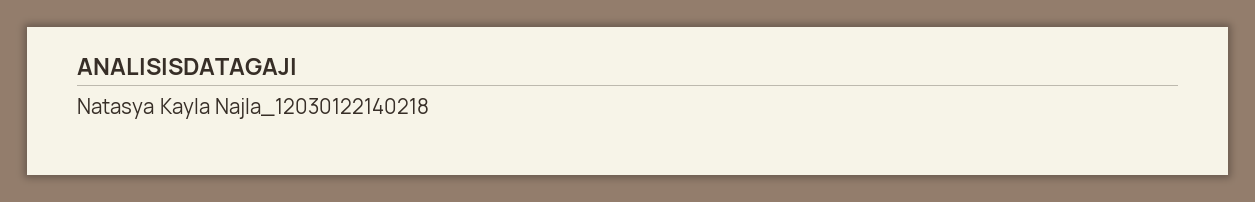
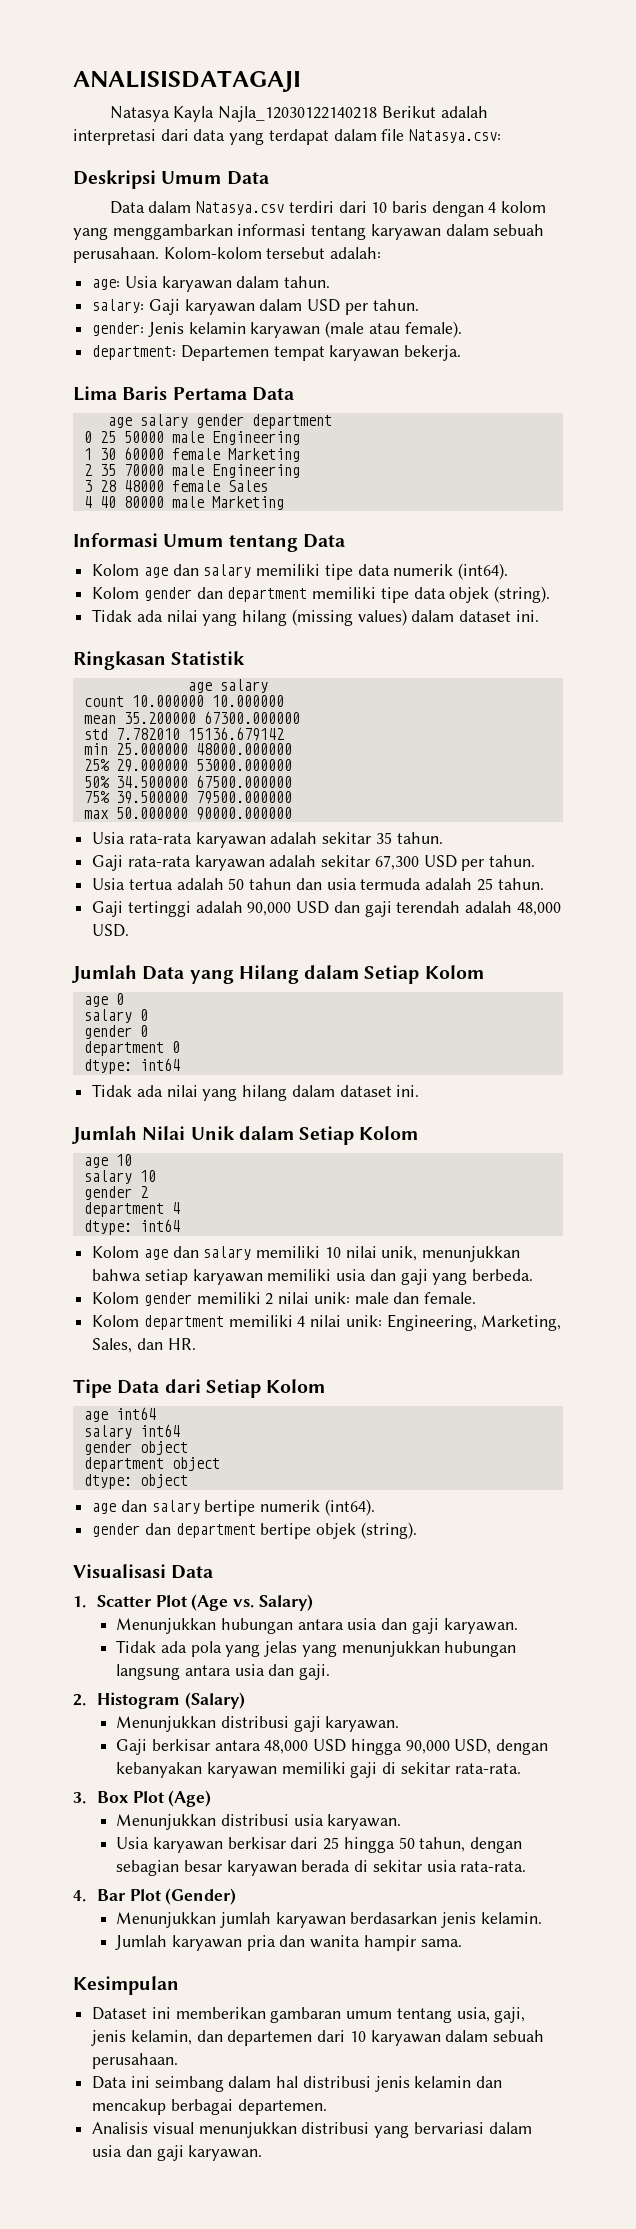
(430, 108) none -> [381,106,488,118] [73,129,502,145] [73,170,269,189] [109,201,547,217] [73,224,545,240] [73,247,382,263] [92,276,331,292] [92,299,419,315] [92,321,462,338] [92,345,462,361] [73,386,294,401] [107,414,332,429] [83,431,300,445] [83,447,300,462] [83,464,300,478] [83,480,268,492] [83,496,284,510] [73,533,345,552] [92,563,509,580] [92,586,551,603] [92,609,539,626] [73,651,246,670] [187,679,268,693] [83,695,284,707] [83,711,300,724] [83,727,284,741] [83,743,292,755] [83,759,292,772] [83,775,292,788] [83,791,292,804] [83,807,292,820] [92,832,443,848] [92,855,536,871] [92,878,544,891] [92,901,561,917] [92,924,130,937] [72,965,484,984] [83,993,124,1007] [83,1009,148,1023] [83,1025,148,1039] [83,1041,180,1056] [83,1058,180,1074] [92,1084,420,1101] [72,1126,419,1145] [83,1154,132,1168] [83,1170,156,1184] [83,1186,148,1200] [83,1202,180,1217] [83,1219,180,1235] [92,1246,521,1262] [92,1269,534,1285] [92,1292,477,1306] [92,1314,562,1331] [92,1338,196,1353] [73,1379,326,1398] [83,1407,156,1422] [83,1424,180,1439] [83,1441,188,1455] [83,1457,220,1472] [83,1474,188,1489] [92,1499,375,1516] [92,1522,417,1539] [73,1564,214,1579] [73,1594,313,1611] [116,1618,518,1634] [116,1640,517,1657] [116,1664,331,1680] [73,1692,245,1709] [116,1716,400,1732] [116,1739,549,1755] [116,1762,521,1778] [73,1790,212,1807] [116,1814,402,1830] [116,1837,523,1853] [116,1860,527,1876] [73,1888,237,1905] [116,1912,542,1928] [115,1935,462,1951] [73,1976,179,1995] [92,2007,526,2023] [91,2030,545,2046] [92,2053,179,2069] [92,2076,503,2092] [92,2099,327,2115] [92,2122,532,2138] [92,2145,263,2161] Berikut adalah interpretasi dari data yang terdapat dalam file Natasya.csv: // Deskripsi Umum Data // Data dalam Natasya.csv terdiri dari 10 baris dengan 4 kolom yang menggambarkan informasi tentang karyawan dalam sebuah perusahaan. Kolom-kolom tersebut adalah: // age: Usia karyawan dalam tahun. // salary: Gaji karyawan dalam USD per tahun. // gender: Jenis kelamin karyawan (male atau female). // department: Departemen tempat karyawan bekerja. // Lima Baris Pertama Data // age salary gender department // 0 25 50000 male Engineering // 1 30 60000 female Marketing // 2 35 70000 male Engineering // 3 28 48000 female Sales // 4 40 80000 male Marketing // Informasi Umum tentang Data // Kolom age dan salary memiliki tipe data numerik (int64). // Kolom gender dan department memiliki tipe data objek (string). // Tidak ada nilai yang hilang (missing values) dalam dataset ini. // Ringkasan Statistik // age salary // count 10.000000 10.000000 // mean 35.200000 67300.000000 // std 7.782010 15136.679142 // min 25.000000 48000.000000 // 25% 29.000000 53000.000000 // 50% 34.500000 67500.000000 // 75% 39.500000 79500.000000 // max 50.000000 90000.000000 // Usia rata-rata karyawan adalah sekitar 35 tahun. // Gaji rata-rata karyawan adalah sekitar 67,300 USD per tahun. // Usia tertua adalah 50 tahun dan usia termuda adalah 25 tahun. // Gaji tertinggi adalah 90,000 USD dan gaji terendah adalah 48,000 USD. // Jumlah Data yang Hilang dalam Setiap Kolom // age 0 // salary 0 // gender 0 // department 0 // dtype: int64 // Tidak ada nilai yang hilang dalam dataset ini. // Jumlah Nilai Unik dalam Setiap Kolom // age 10 // salary 10 // gender 2 // department 4 // dtype: int64 // Kolom age dan salary memiliki 10 nilai unik, menunjukkan bahwa setiap karyawan memiliki usia dan gaji yang berbeda. // Kolom gender memiliki 2 nilai unik: male dan female. // Kolom department memiliki 4 nilai unik: Engineering, Marketing, Sales, dan HR. // Tipe Data dari Setiap Kolom // age int64 // salary int64 // gender object // department object // dtype: object // age dan salary bertipe numerik (int64). // gender dan department bertipe objek (string). // Visualisasi Data // 1. Scatter Plot (Age vs. Salary) // Menunjukkan hubungan antara usia dan gaji karyawan. // Tidak ada pola yang jelas yang menunjukkan hubungan langsung antara usia dan gaji. // 2. Histogram (Salary) // Menunjukkan distribusi gaji karyawan. // Gaji berkisar antara 48,000 USD hingga 90,000 USD, dengan kebanyakan karyawan memiliki gaji di sekitar rata-rata. // 3. Box Plot (Age) // Menunjukkan distribusi usia karyawan. // Usia karyawan berkisar dari 25 hingga 50 tahun, dengan sebagian besar karyawan berada di sekitar usia rata-rata. // 4. Bar Plot (Gender) // Menunjukkan jumlah karyawan berdasarkan jenis kelamin. // Jumlah karyawan pria dan wanita hampir sama. // Kesimpulan // Dataset ini memberikan gambaran umum tentang usia, gaji, jenis kelamin, dan departemen dari 10 karyawan dalam sebuah perusahaan. // Data ini seimbang dalam hal distribusi jenis kelamin dan mencakup berbagai departemen. // Analisis visual menunjukkan distribusi yang bervariasi dalam usia dan gaji karyawan.

